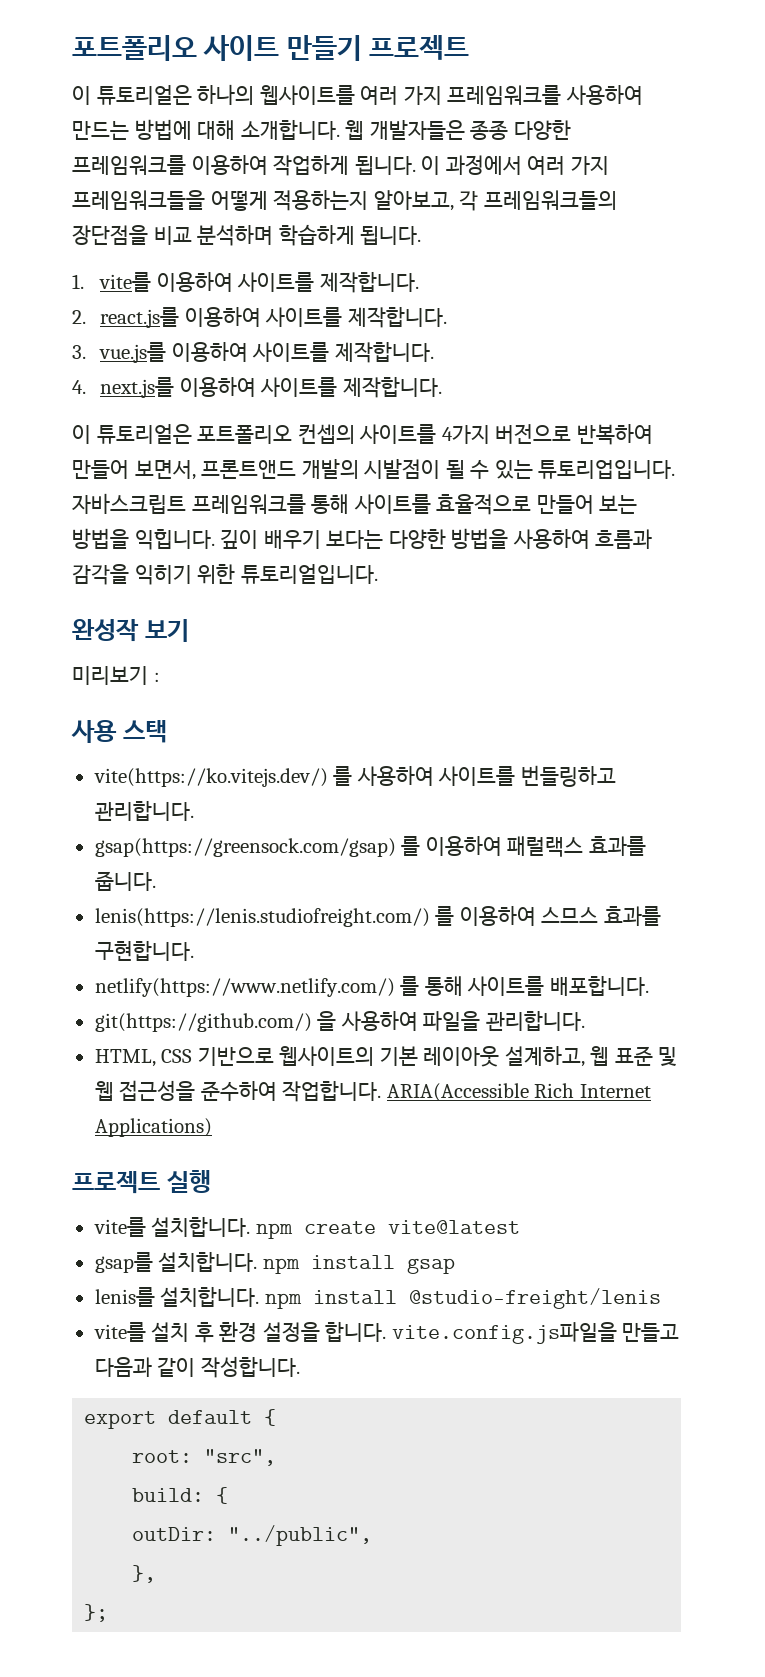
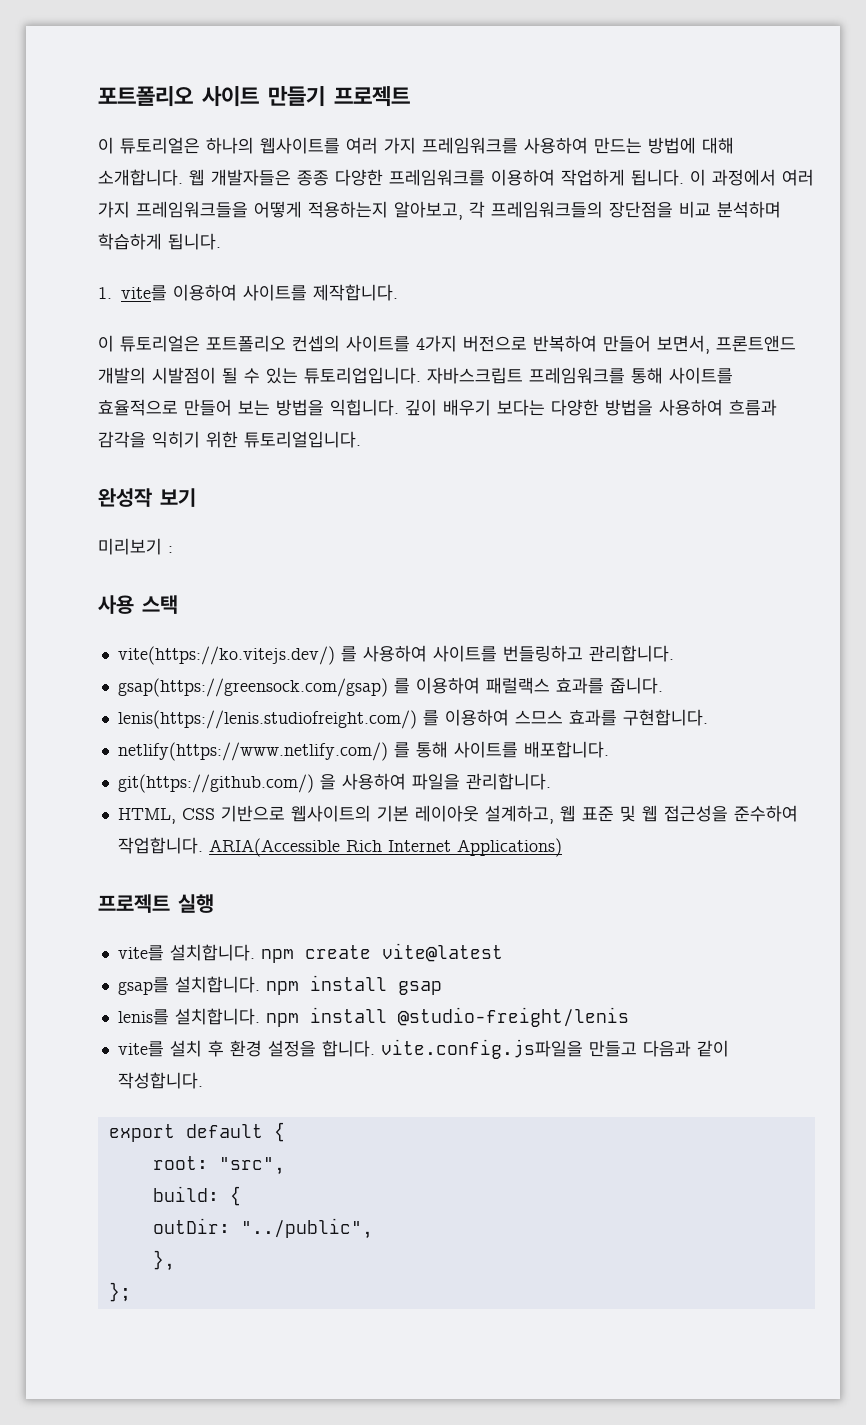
[72,306,447,328] [72,341,434,363] [72,376,442,398] // 2. react.js를 이용하여 사이트를 제작합니다. // 3. vue.js를 이용하여 사이트를 제작합니다. // 4. next.js를 이용하여 사이트를 제작합니다. -> (398, 292) none

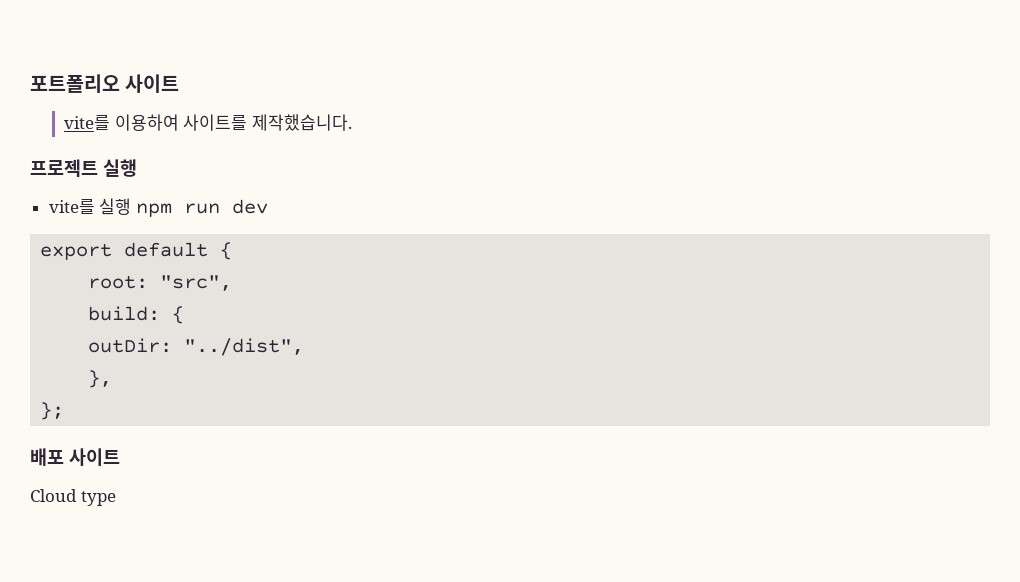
[268,86,410,107] [98,137,734,154] [98,169,814,186] [98,201,781,220] [98,233,221,250] [98,284,398,301] [98,335,796,354] [98,367,733,384] [98,399,777,416] [98,431,361,448] [98,488,196,507] [98,538,173,555] [98,595,178,614] [117,645,674,665] [117,677,663,697] [117,709,708,729] [117,741,609,761] [117,773,551,793] [117,805,798,824] [117,837,562,857] [98,894,214,913] [117,943,503,963] [117,975,442,995] [117,1007,629,1027] [117,1039,729,1059] [117,1072,203,1089] 만들기 프로젝트 // 이 튜토리얼은 하나의 웹사이트를 여러 가지 프레임워크를 사용하여 만드는 방법에 대해 소개합니다. 웹 개발자들은 종종 다양한 프레임워크를 이용하여 작업하게 됩니다. 이 과정에서 여러 가지 프레임워크들을 어떻게 적용하는지 알아보고, 각 프레임워크들의 장단점을 비교 분석하며 학습하게 됩니다. // 1. vite를 이용하여 사이트를 제작합니다. // 이 튜토리얼은 포트폴리오 컨셉의 사이트를 4가지 버전으로 반복하여 만들어 보면서, 프론트앤드 개발의 시발점이 될 수 있는 튜토리업입니다. 자바스크립트 프레임워크를 통해 사이트를 효율적으로 만들어 보는 방법을 익힙니다. 깊이 배우기 보다는 다양한 방법을 사용하여 흐름과 감각을 익히기 위한 튜토리얼입니다. // 완성작 보기 // 미리보기 : // 사용 스택 // vite(https://ko.vitejs.dev/) 를 사용하여 사이트를 번들링하고 관리합니다. // gsap(https://greensock.com/gsap) 를 이용하여 패럴랙스 효과를 줍니다. // lenis(https://lenis.studiofreight.com/) 를 이용하여 스므스 효과를 구현합니다. // netlify(https://www.netlify.com/) 를 통해 사이트를 배포합니다. // git(https://github.com/) 을 사용하여 파일을 관리합니다. // HTML, CSS 기반으로 웹사이트의 기본 레이아웃 설계하고, 웹 표준 및 웹 접근성을 준수하여 작업합니다. ARIA(Accessible Rich Internet Applications) // 프로젝트 실행 // vite를 설치합니다. npm create vite@latest // gsap를 설치합니다. npm install gsap // lenis를 설치합니다. npm install @studio-freight/lenis // vite를 설치 후 환경 설정을 합니다. vite.config.js파일을 만들고 다음과 같이 작성합니다. -> [63,114,352,131] [30,159,137,177] [48,198,268,217] // vite를 이용하여 사이트를 제작했습니다. // 프로젝트 실행 // vite를 실행 npm run dev
[240,1218,373,1239] "../public", -> [184,338,305,356] "../dist",
(131, 1292) none -> [30,448,120,466] [30,489,116,506] // 배포 사이트 // Cloud type

